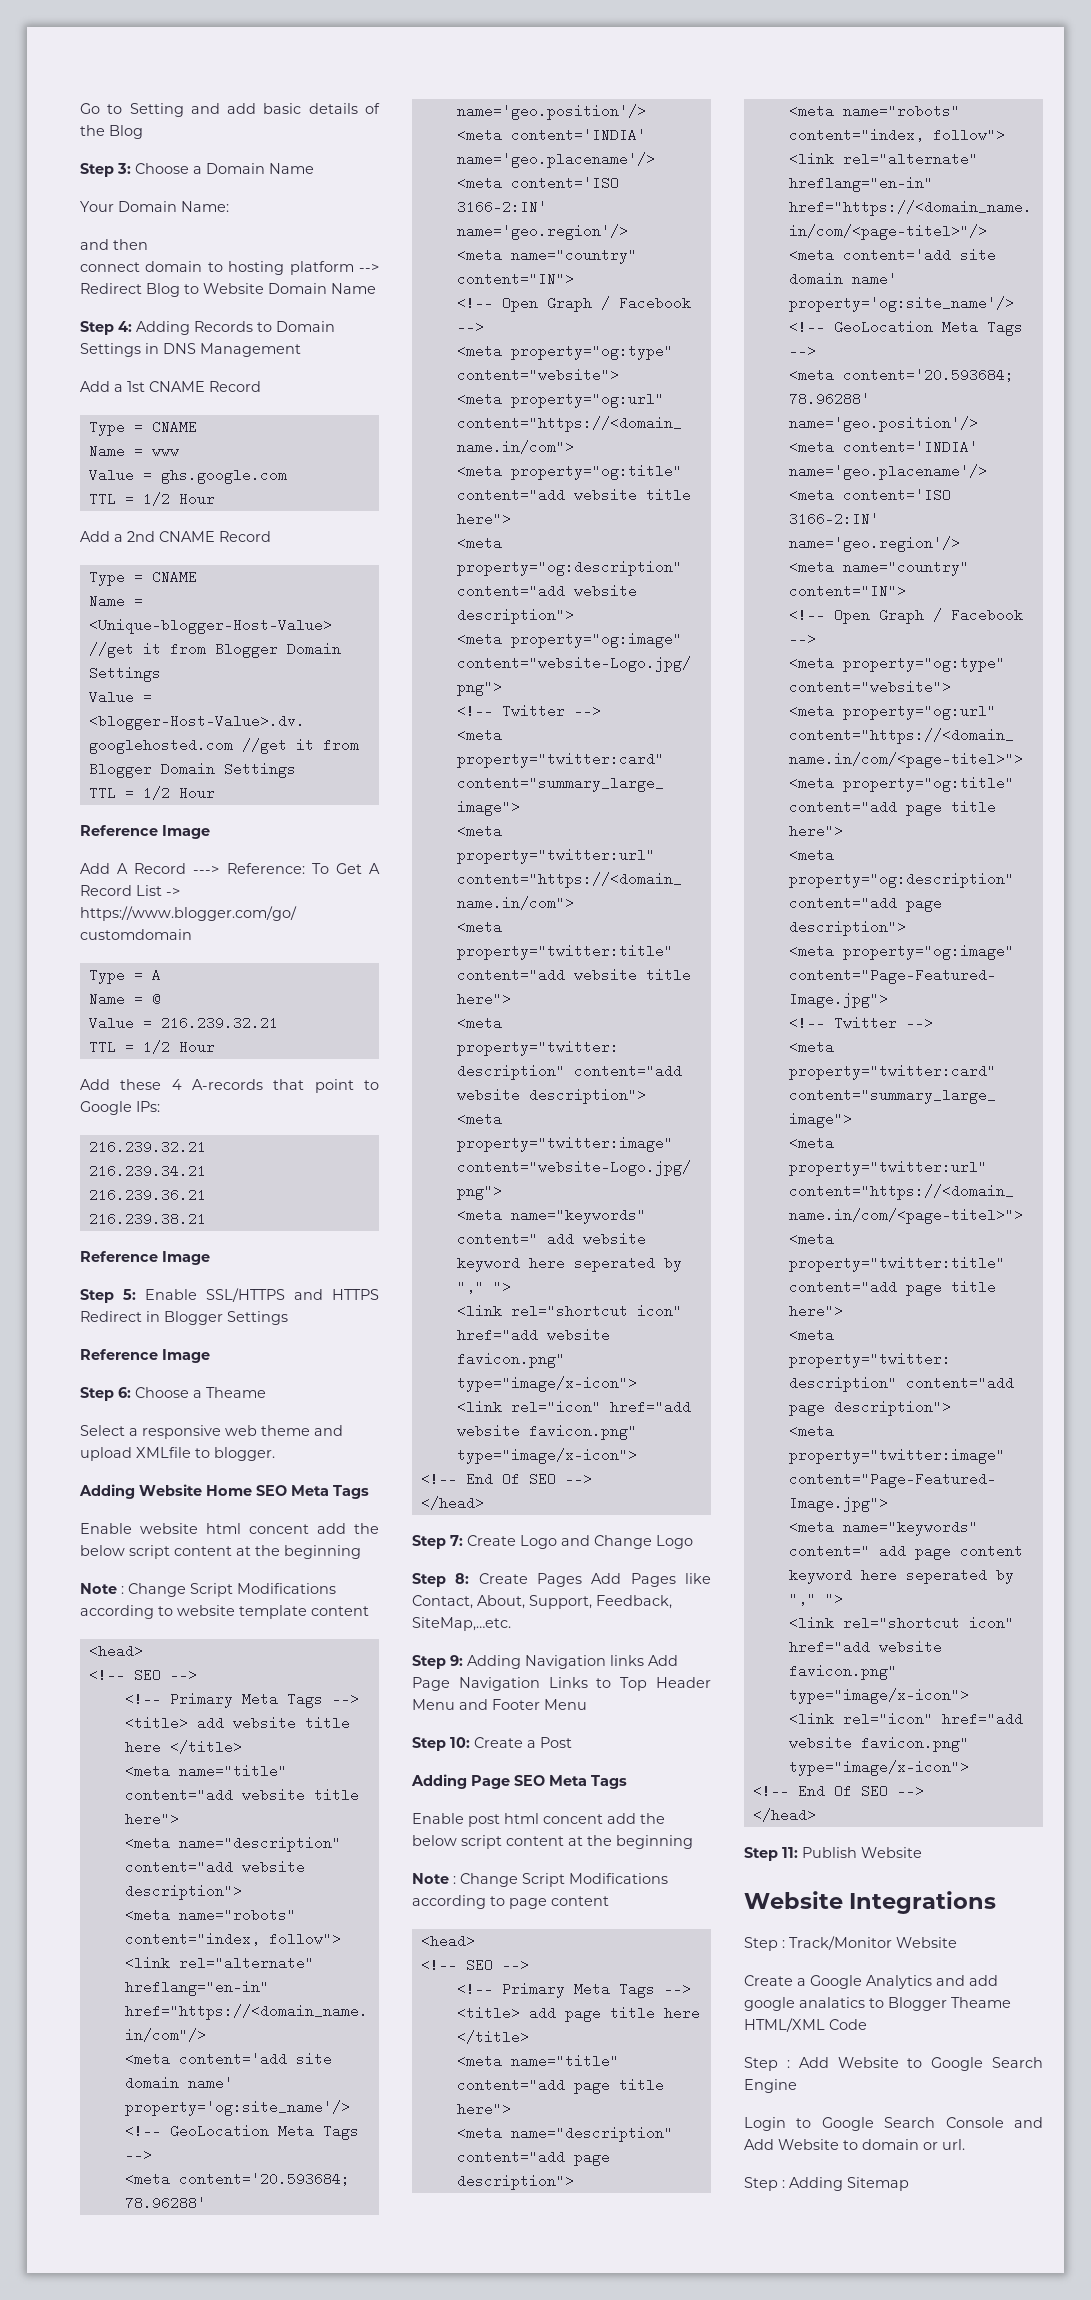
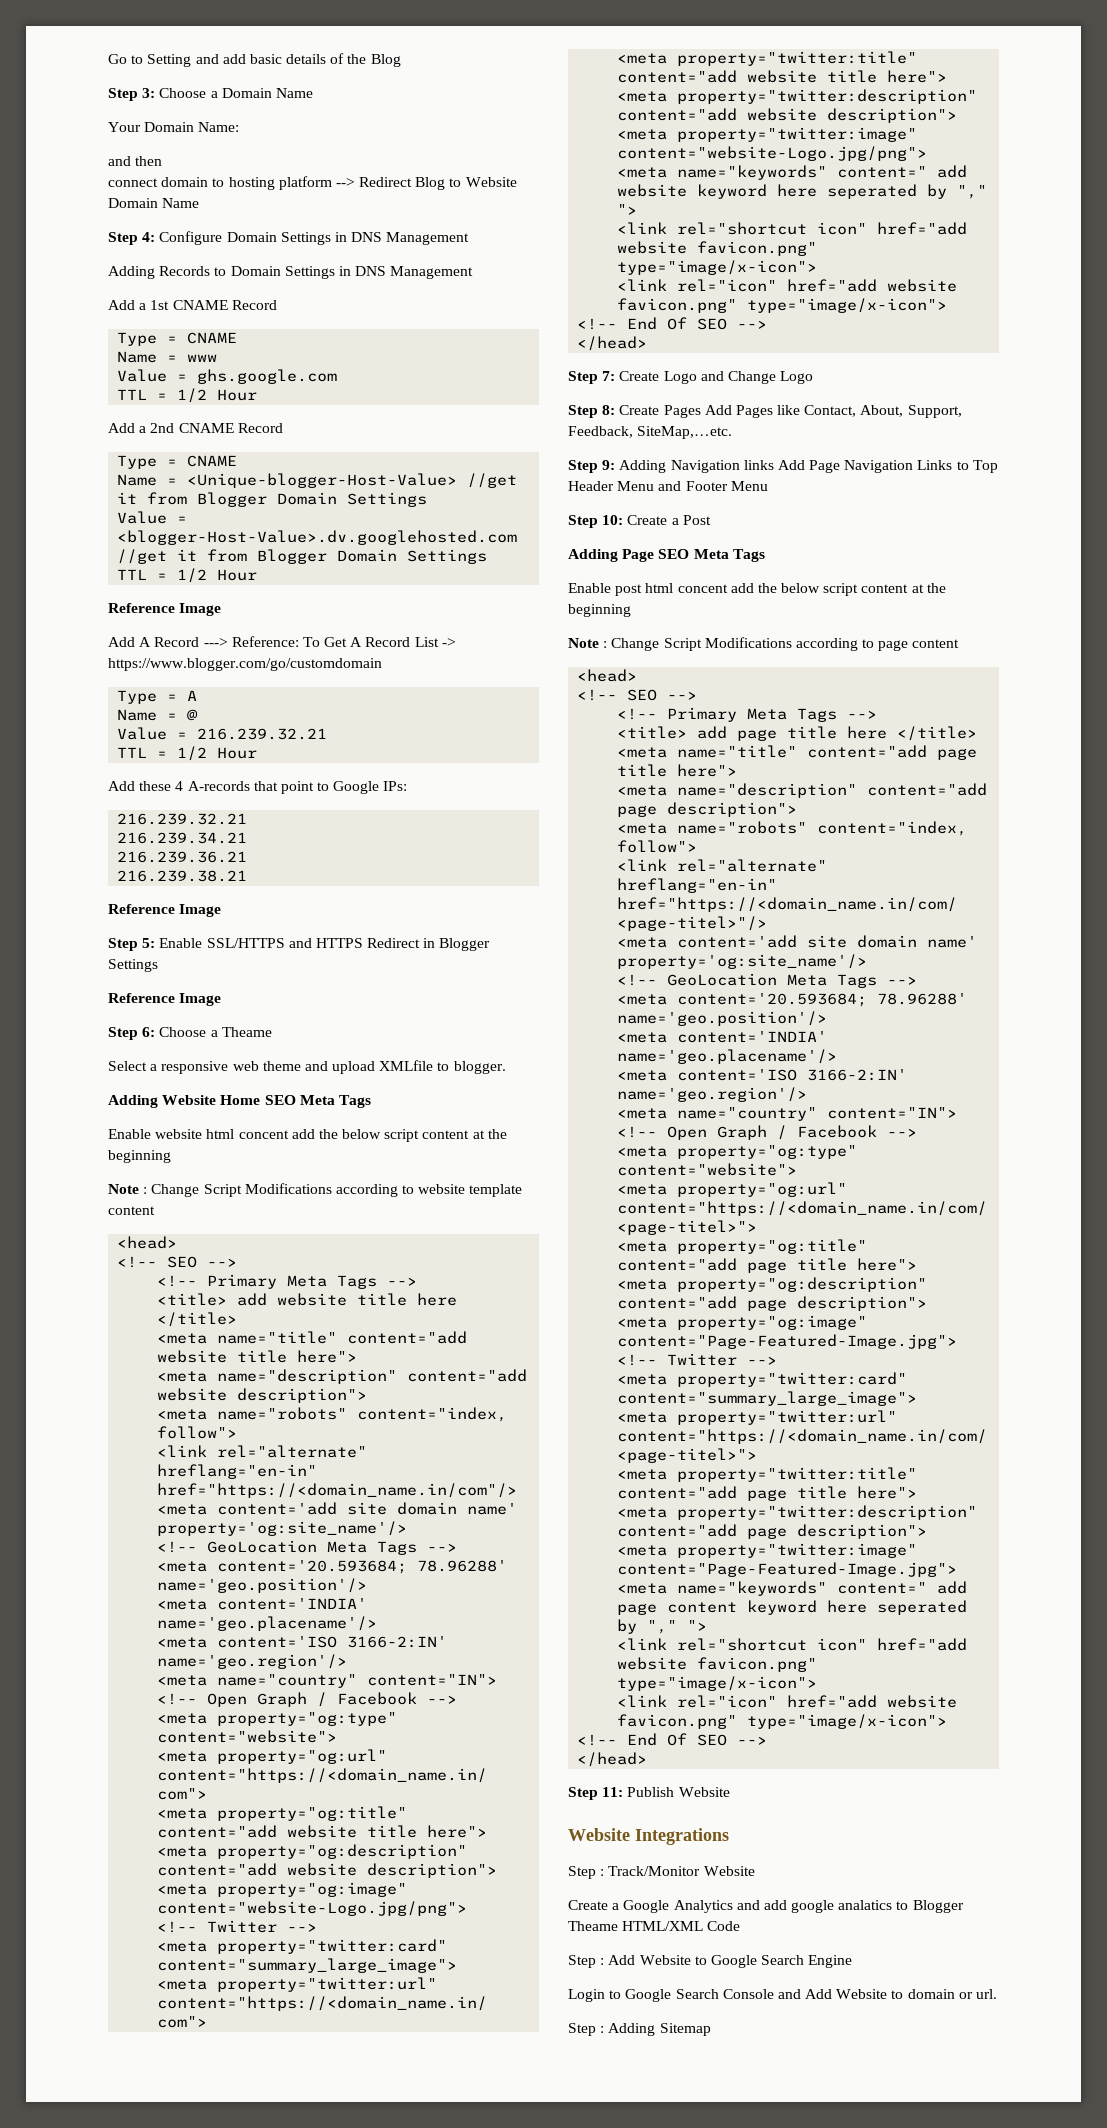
(132, 326) none -> [159,231,470,245] Configure Domain Settings in DNS Management //

